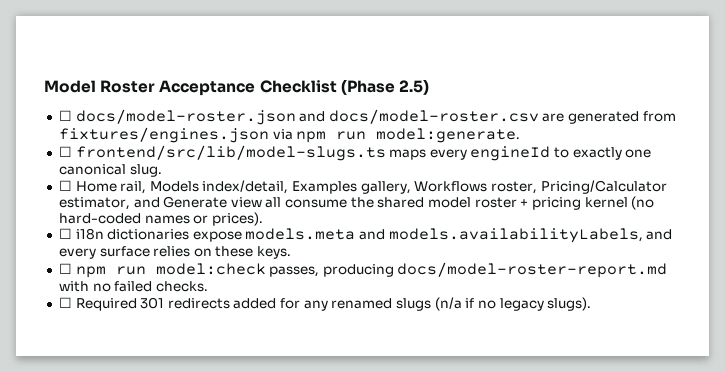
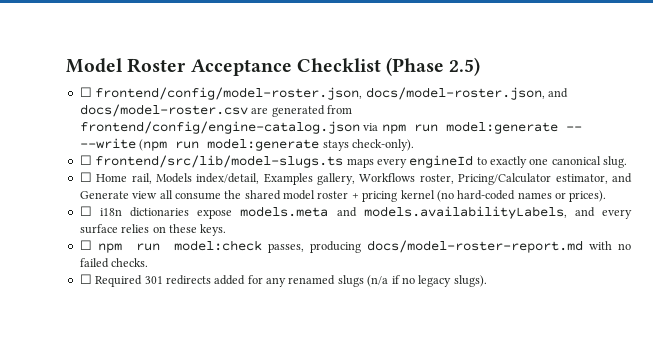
[75,109,296,125] docs/model-roster.json -> [95,87,545,100] frontend/config/model-roster.json, docs/model-roster.json,
[58,127,269,143] fixtures/engines.json -> [79,121,360,134] frontend/config/engine-catalog.json
[376,128,521,143] model:generate. -> [445,121,582,134] [79,138,414,151] model:generate -- --write (npm run model:generate stays check-only).

